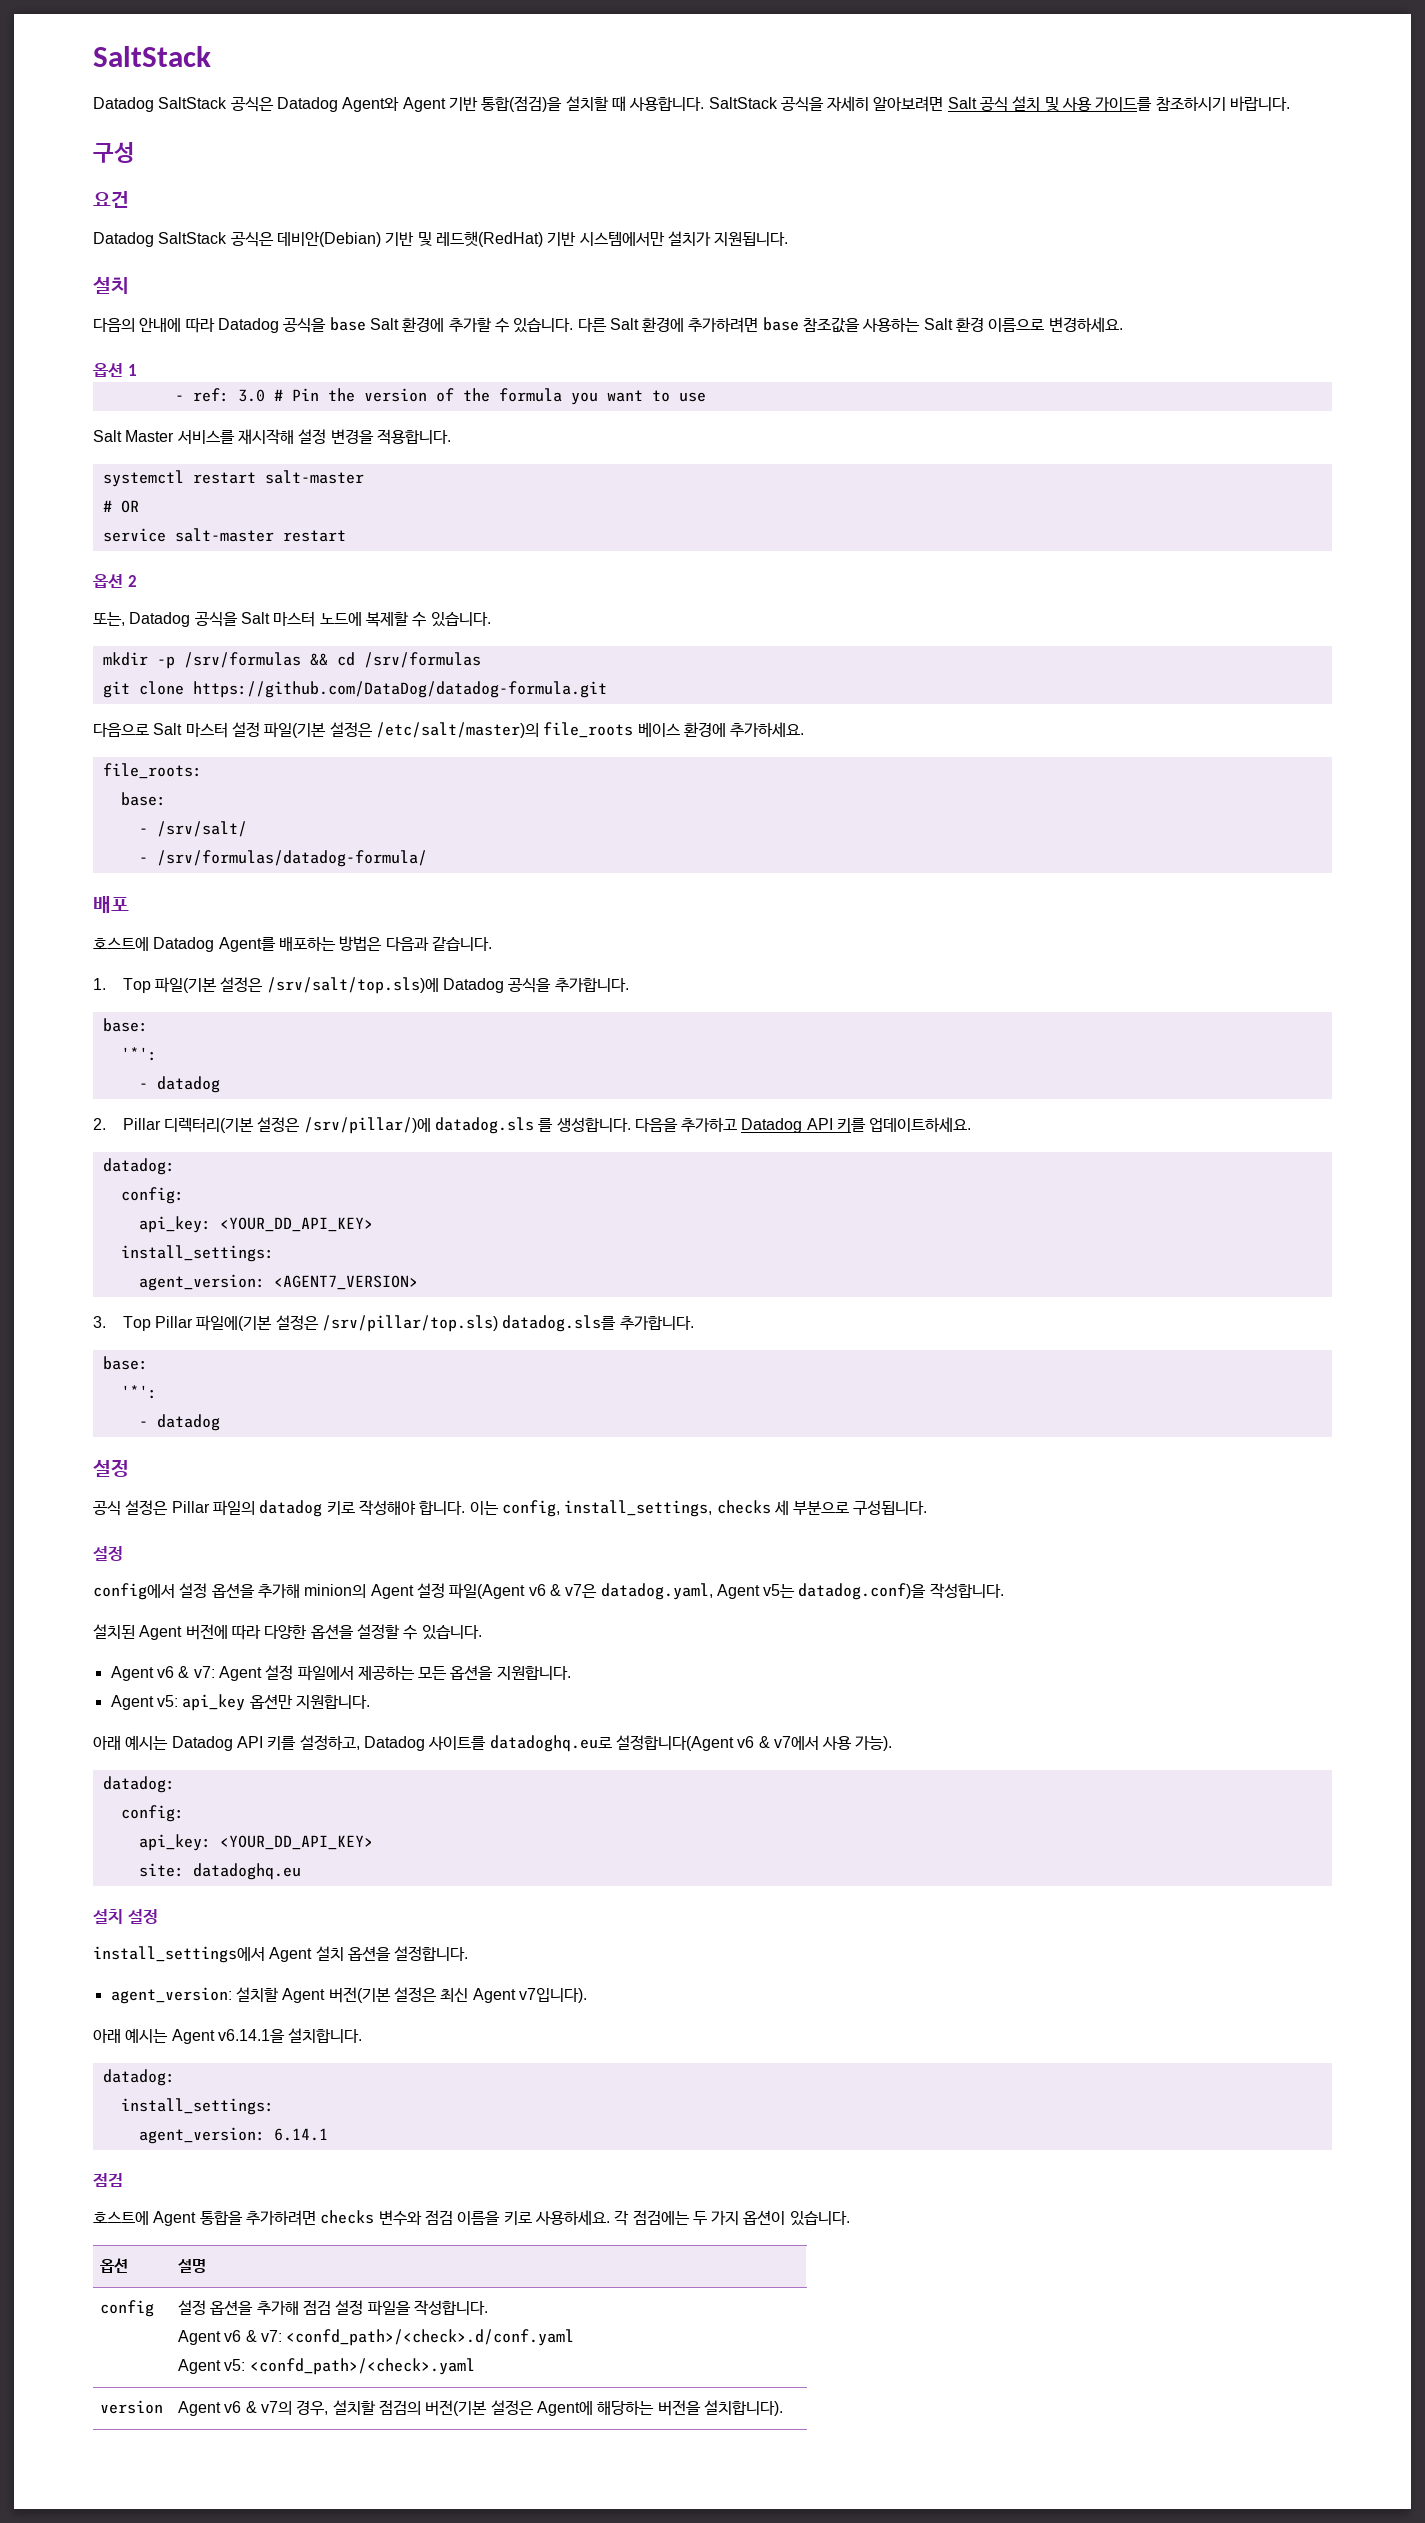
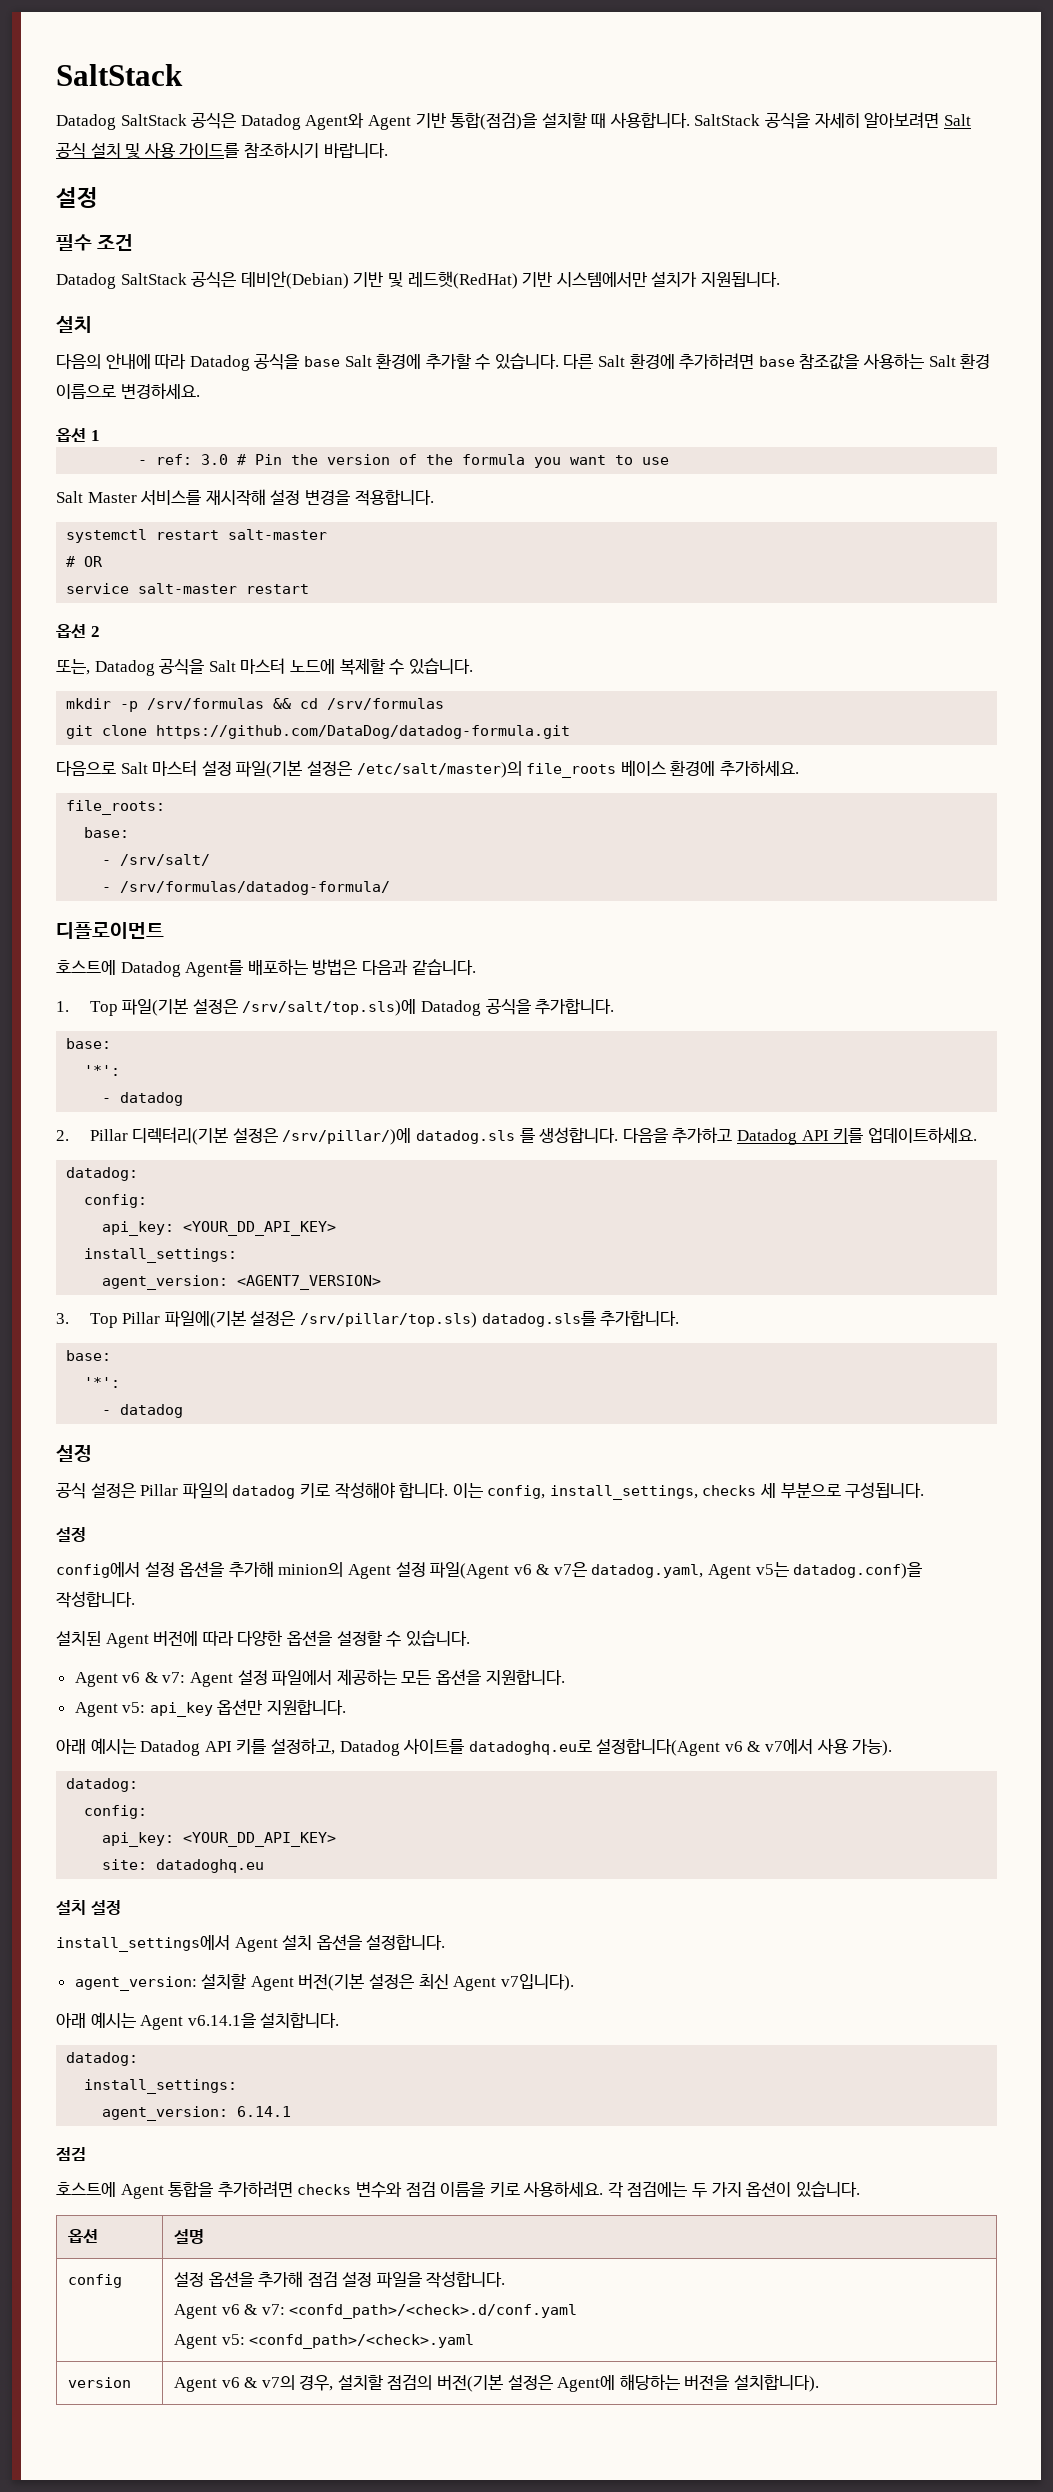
[93,142,135,163] [93,191,129,208] 구성 // 요건 -> [56,187,98,208] [56,234,134,251] 설정 // 필수 조건
[93,896,129,913] 배포 -> [56,922,164,939] 디플로이먼트

